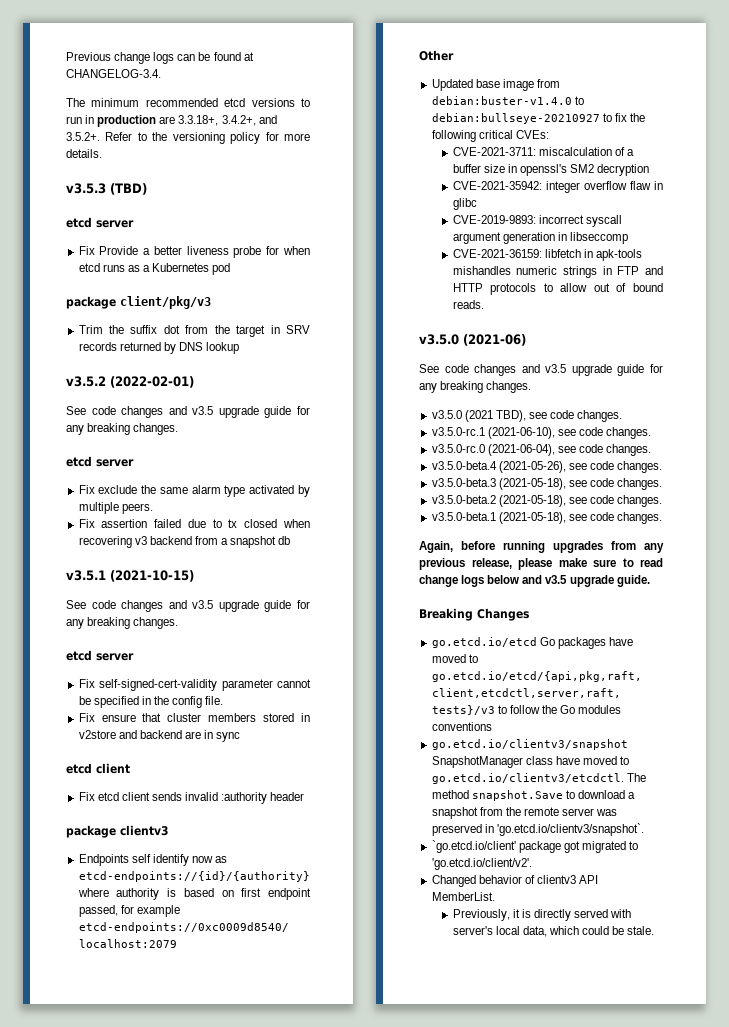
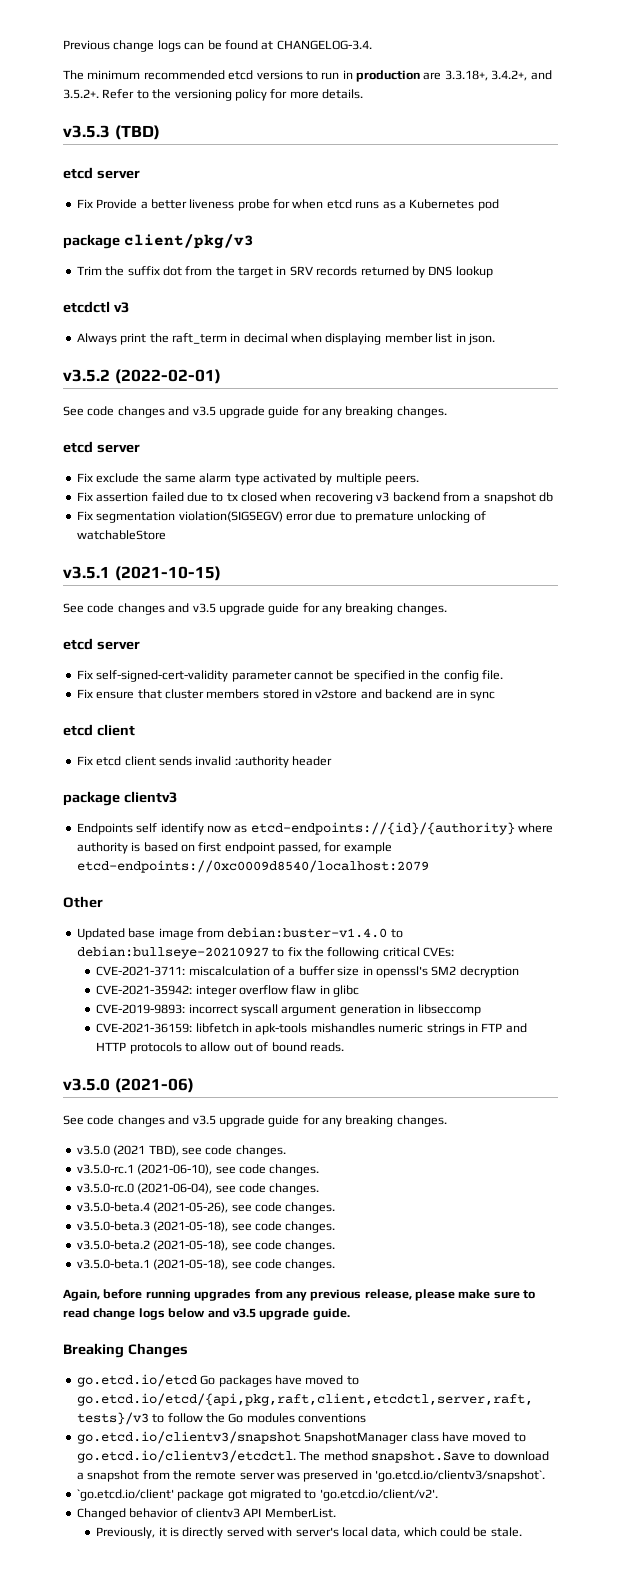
(240, 348) none -> [63,301,129,313] [76,333,495,345] // etcdctl v3 // Always print the raft_term in decimal when displaying member list in json.
(291, 540) none -> [76,511,486,523] [76,530,166,540] // Fix segmentation violation(SIGSEGV) error due to premature unlocking of watchableStore

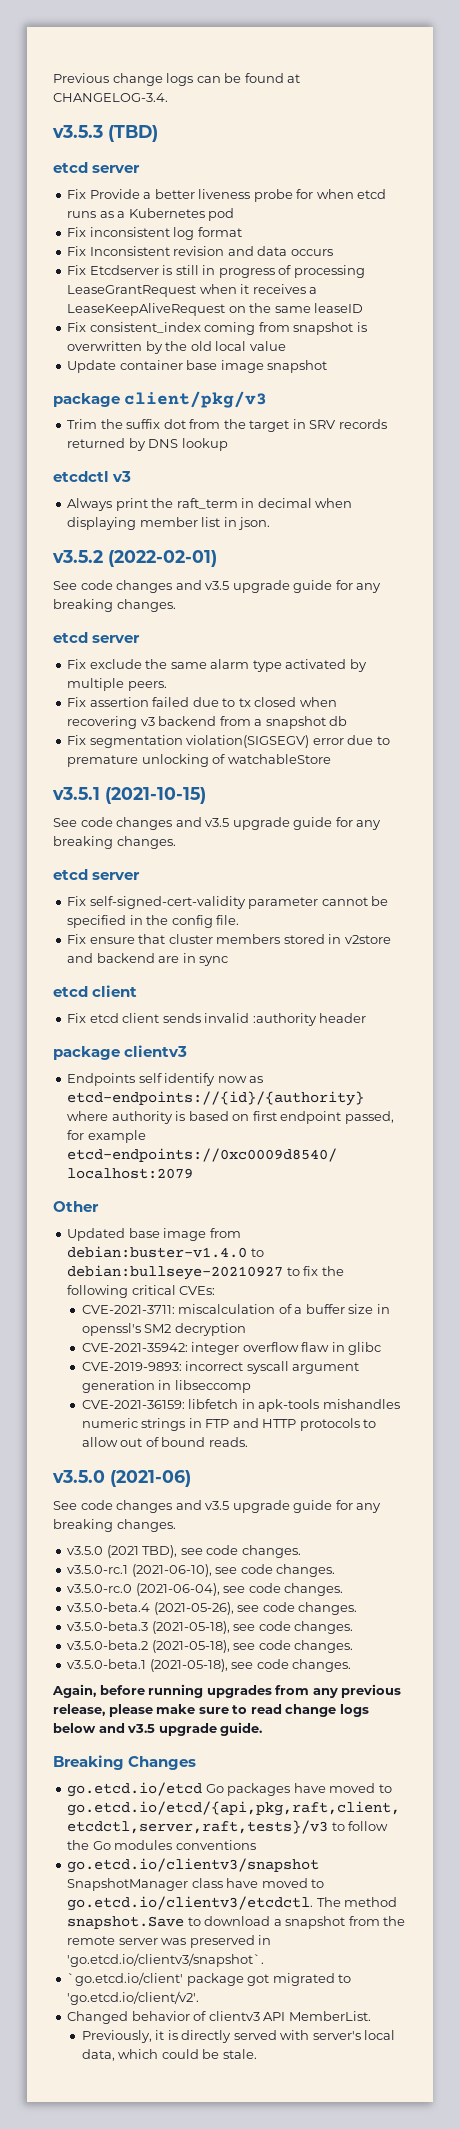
[63,70,552,82] [63,89,363,101] // The minimum recommended etcd versions to run in production are 3.3.18+, 3.4.2+, and 3.5.2+. Refer to the versioning policy for more details. -> (168, 97) none
(499, 205) none -> [67,227,242,240] [67,246,333,256] [67,265,365,278] [67,284,318,297] [67,303,364,316] [67,322,367,335] [67,341,286,354] [67,360,328,373] // Fix inconsistent log format // Fix Inconsistent revision and data occurs // Fix Etcdserver is still in progress of processing LeaseGrantRequest when it receives a LeaseKeepAliveRequest on the same leaseID // Fix consistent_index coming from snapshot is overwritten by the old local value // Update container base image snapshot

